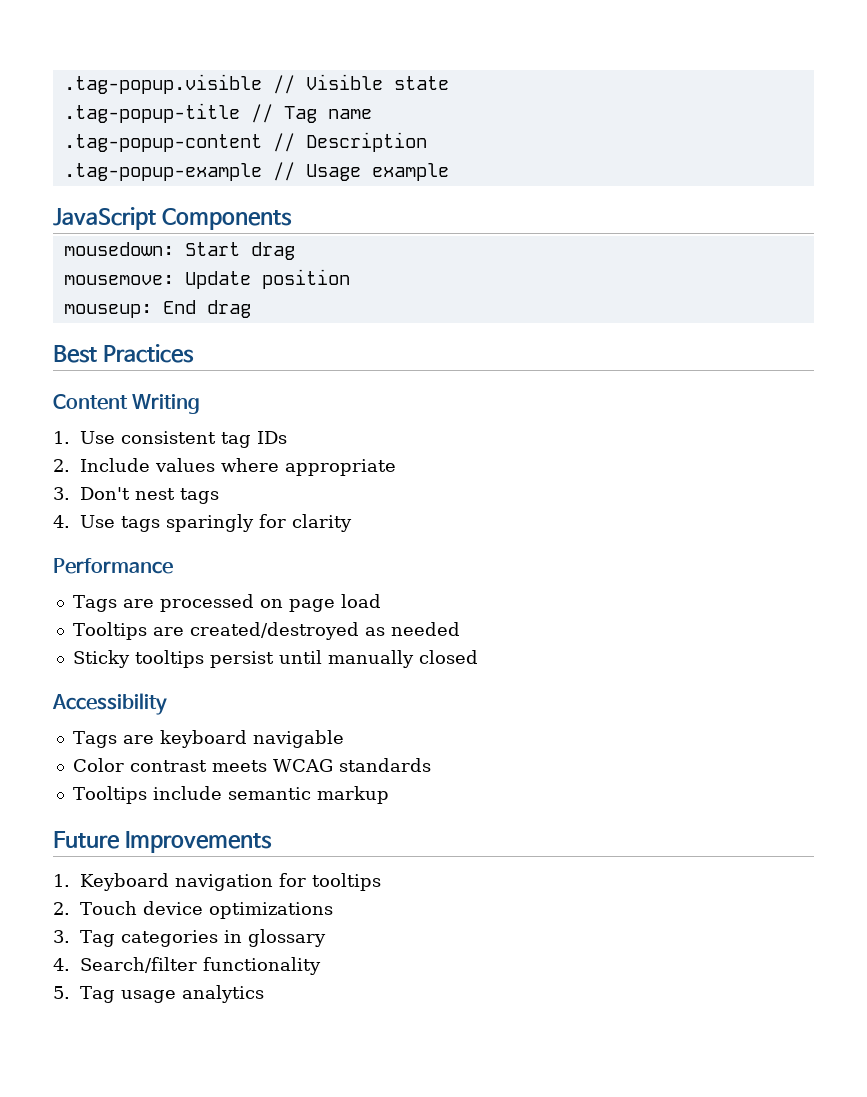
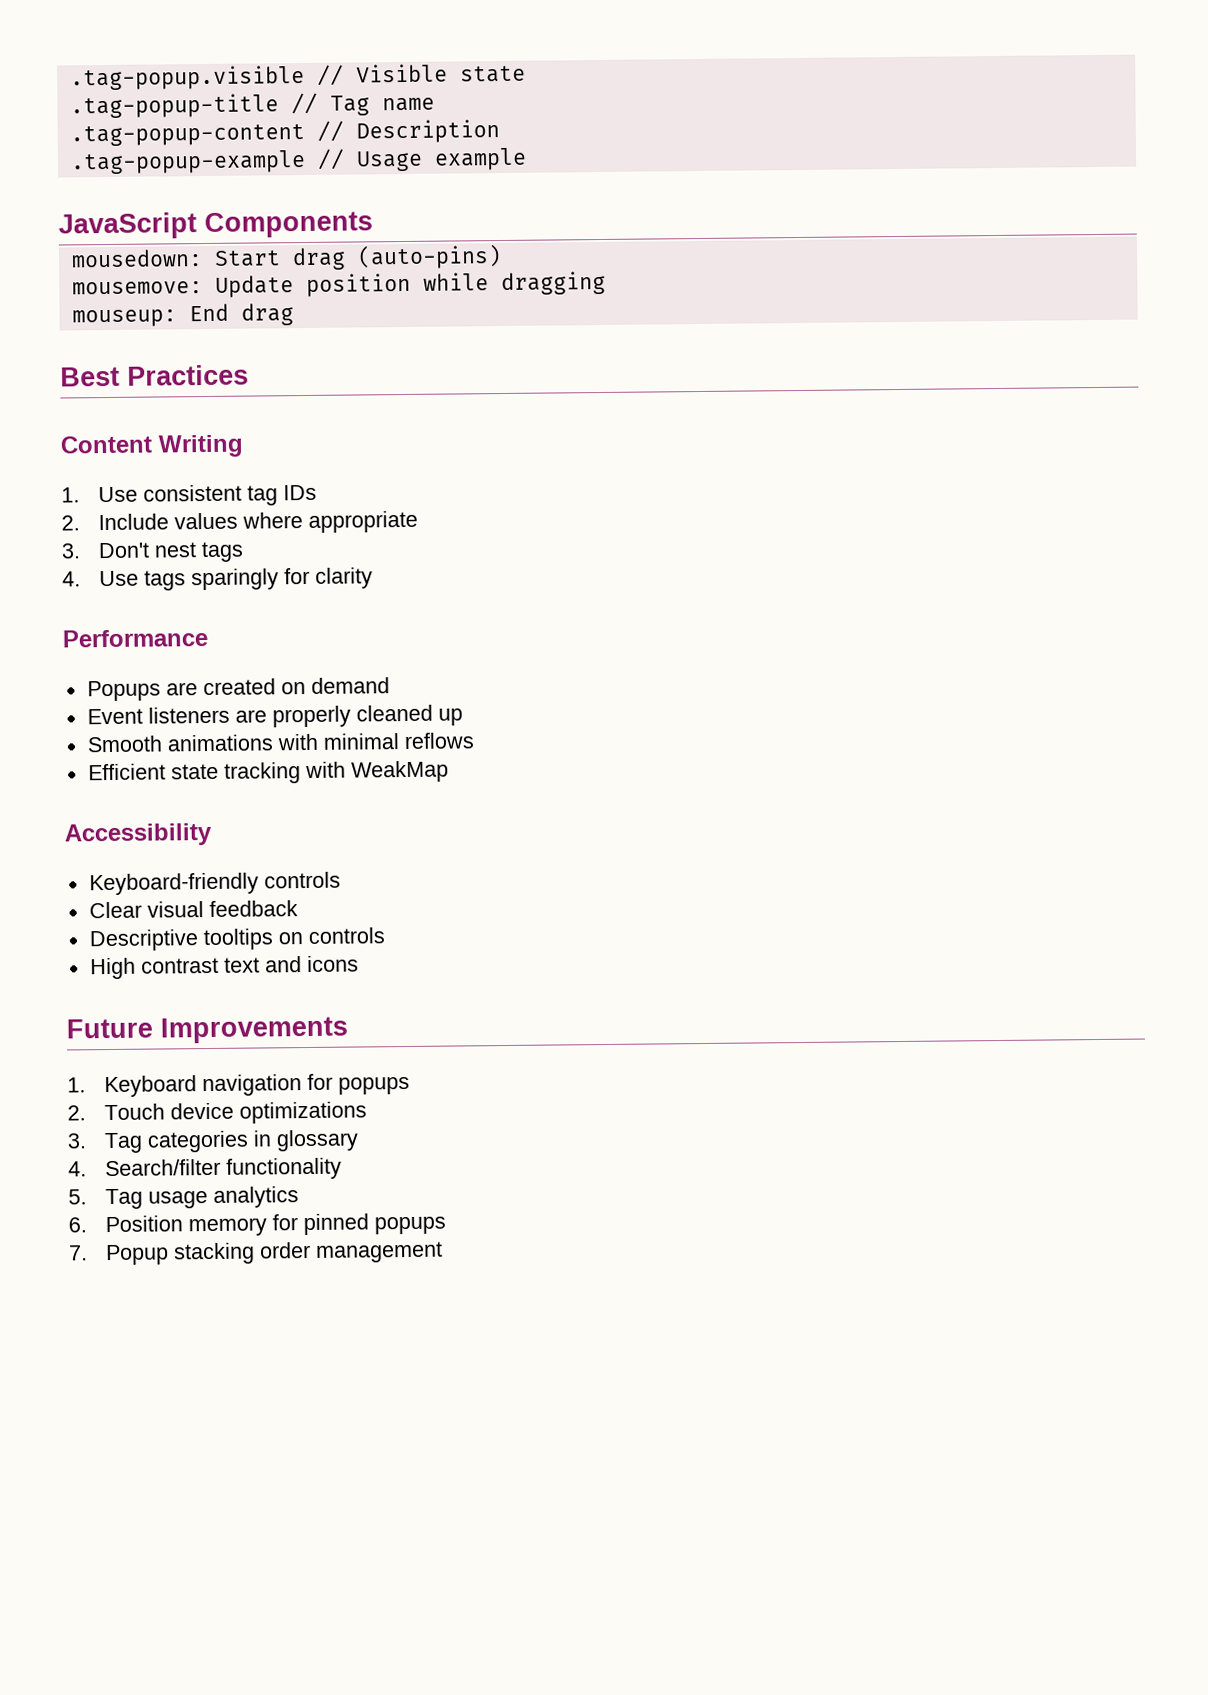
(295, 251) none -> [356,244,502,270] (auto-pins)
(350, 279) none -> [422,270,606,296] while dragging
[72,594,381,612] [72,622,460,640] [72,650,478,668] [52,693,167,715] [72,730,344,748] [72,758,431,772] [72,786,389,804] Tags are processed on page load // Tooltips are created/destroyed as needed // Sticky tooltips persist until manually closed // Accessibility // Tags are keyboard navigable // Color contrast meets WCAG standards // Tooltips include semantic markup -> [86,677,390,702] [86,704,463,728] [86,732,474,753] [87,760,449,784] [64,822,212,847] [88,871,341,896] [88,900,298,919] [88,927,385,952] [89,955,359,980] Popups are created on demand // Event listeners are properly cleaned up // Smooth animations with minimal reflows // Efficient state tracking with WeakMap // Accessibility // Keyboard-friendly controls // Clear visual feedback // Descriptive tooltips on controls // High contrast text and icons
[312,873,382,891] tooltips -> [338,1076,411,1095] popups
(265, 994) none -> [68,1213,447,1237] [69,1241,444,1266] // 6. Position memory for pinned popups // 7. Popup stacking order management

